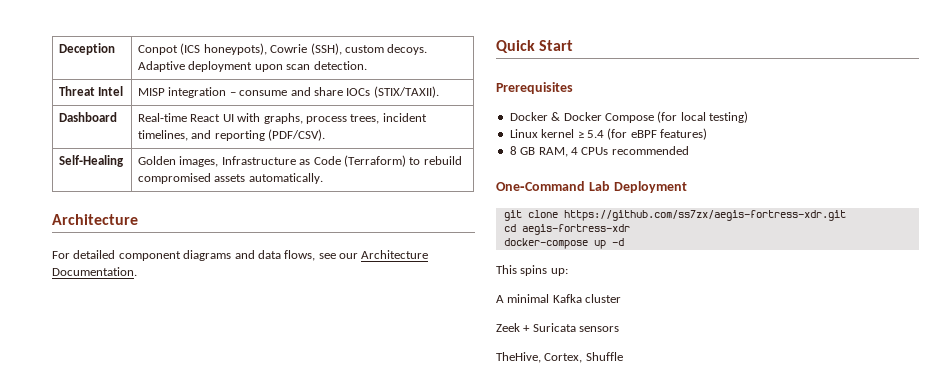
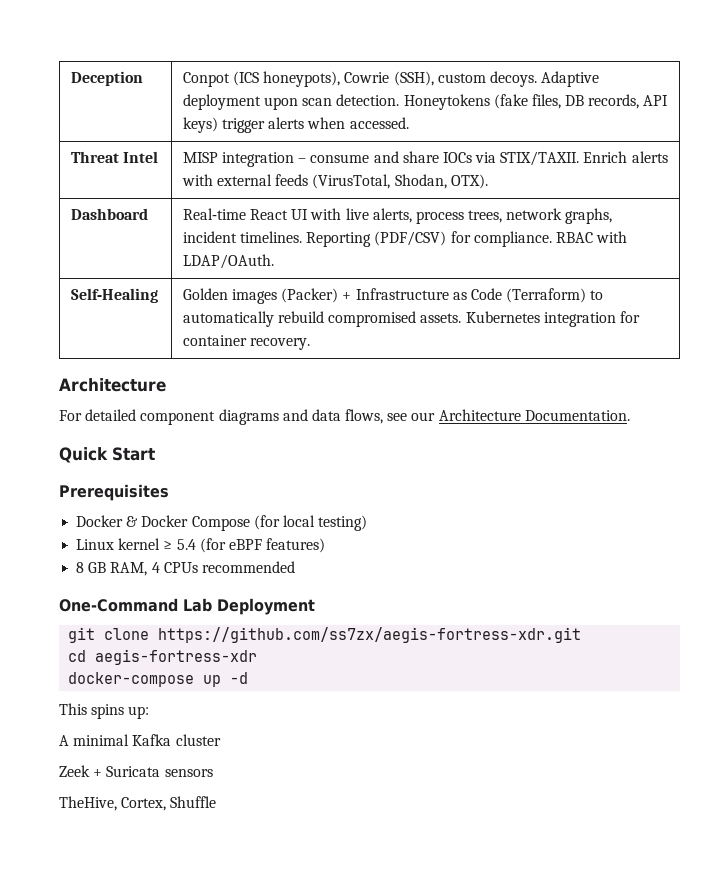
(367, 65) none -> [403,94,669,110] [182,117,409,133] Honeytokens (fake files, DB records, API keys) trigger alerts when accessed.
[373,86,439,98] (STIX/TAXII). -> [475,151,668,166] [181,174,488,189] via STIX/TAXII. Enrich alerts with external feeds (VirusTotal, Shodan, OTX).
[263,113,427,124] [138,129,326,141] graphs, process trees, incident timelines, and reporting (PDF/CSV). -> [345,208,613,224] [182,231,628,247] [182,254,274,269] live alerts, process trees, network graphs, incident timelines. Reporting (PDF/CSV) for compliance. RBAC with LDAP/OAuth.
[179,156,219,167] images, -> [231,288,352,304] images (Packer) +
(421, 161) none -> [182,311,274,327] automatically
[214,173,323,184] assets automatically. -> [420,311,640,327] [182,335,310,350] assets. Kubernetes integration for container recovery.

